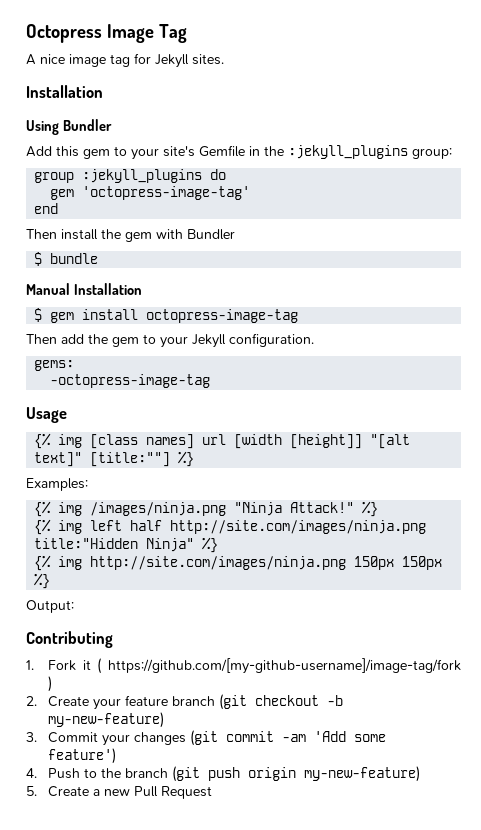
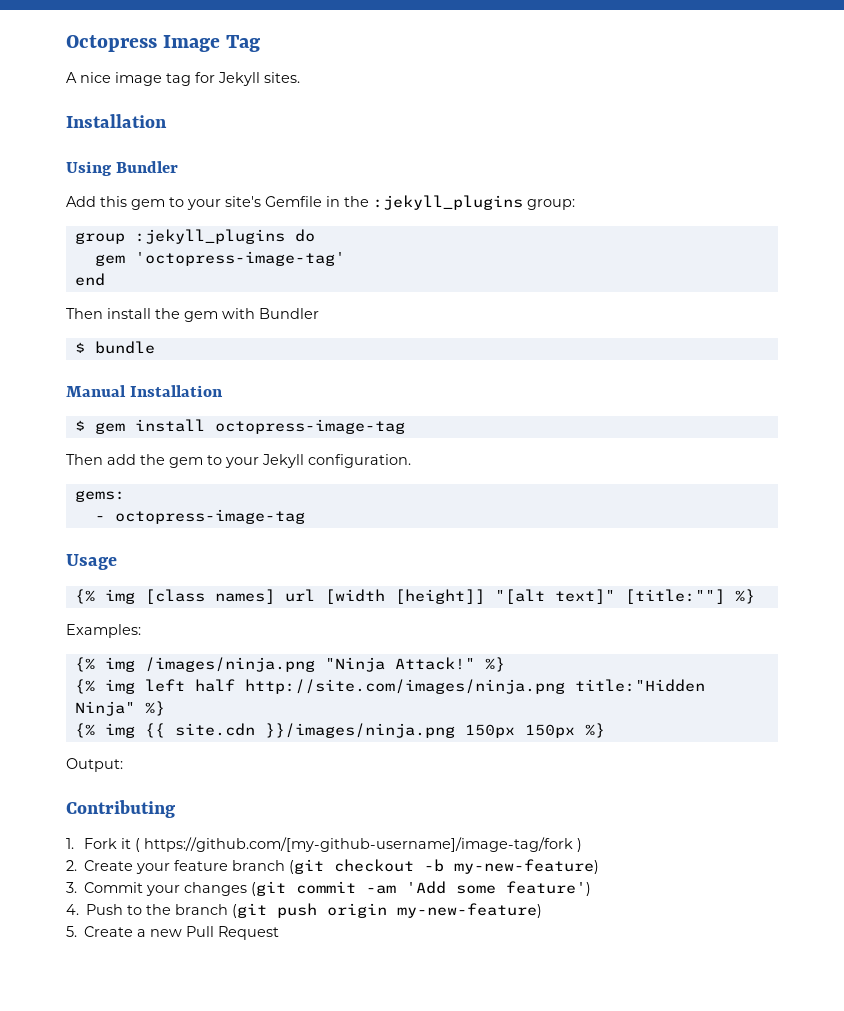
[50,374,211,388] -octopress-image-tag -> [94,509,305,524] - octopress-image-tag
[90,556,347,570] http://site.com/images/ninja.png -> [144,723,455,738] {{ site.cdn }}/images/ninja.png

